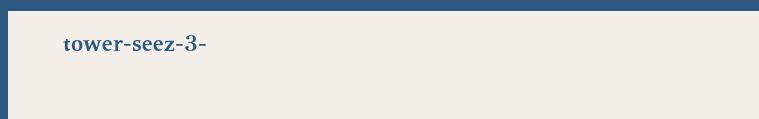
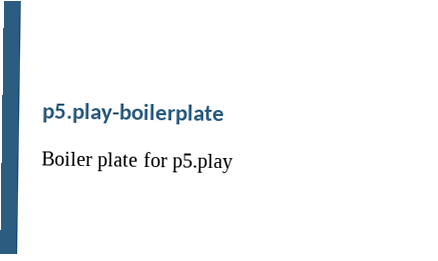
[63,35,207,52] tower-seez-3- -> [42,102,225,126] [41,151,234,174] p5.play-boilerplate // Boiler plate for p5.play

